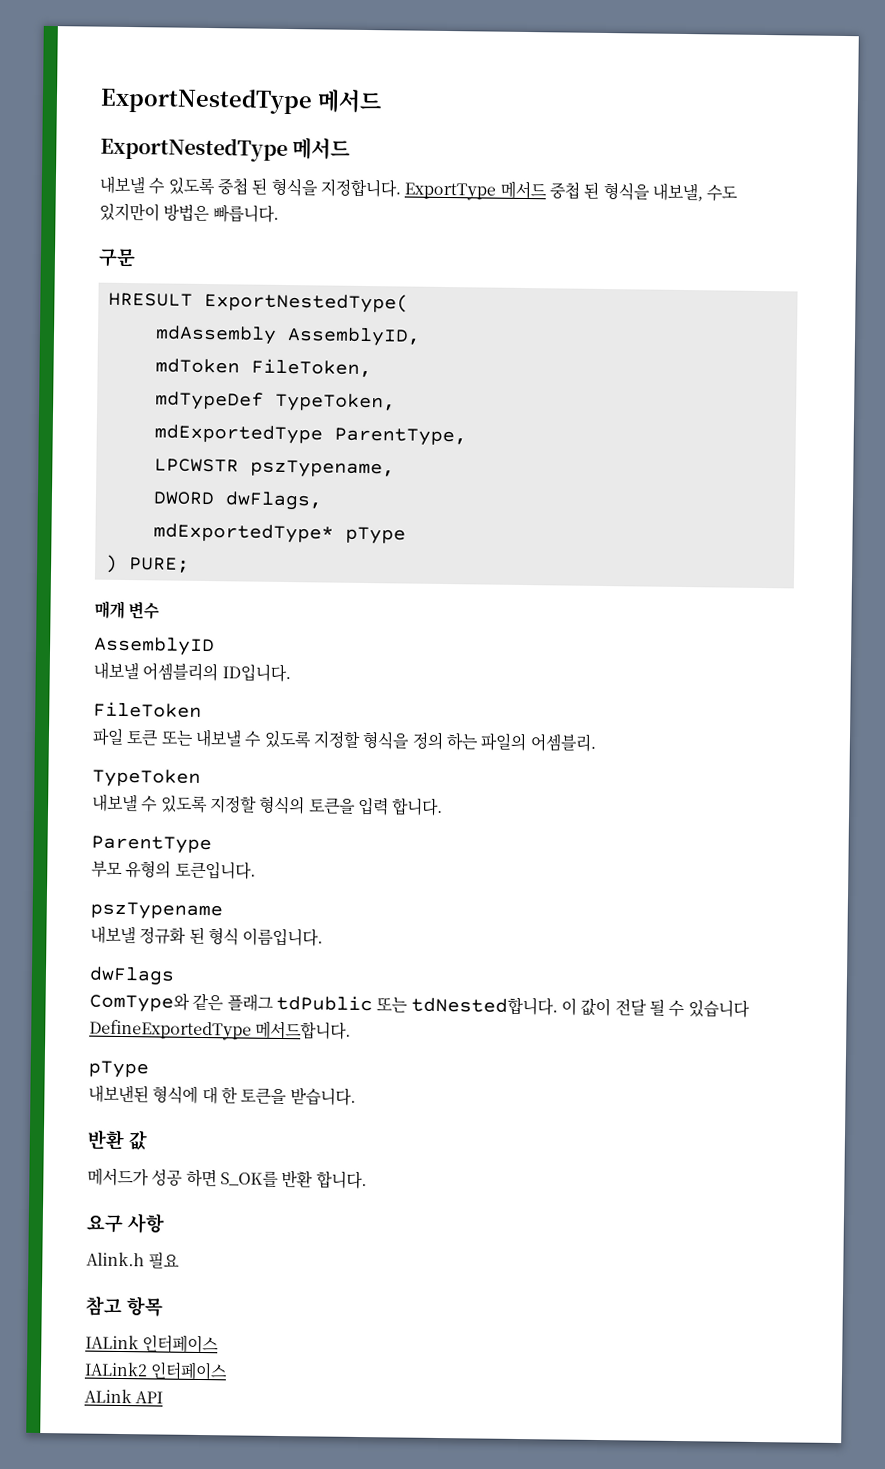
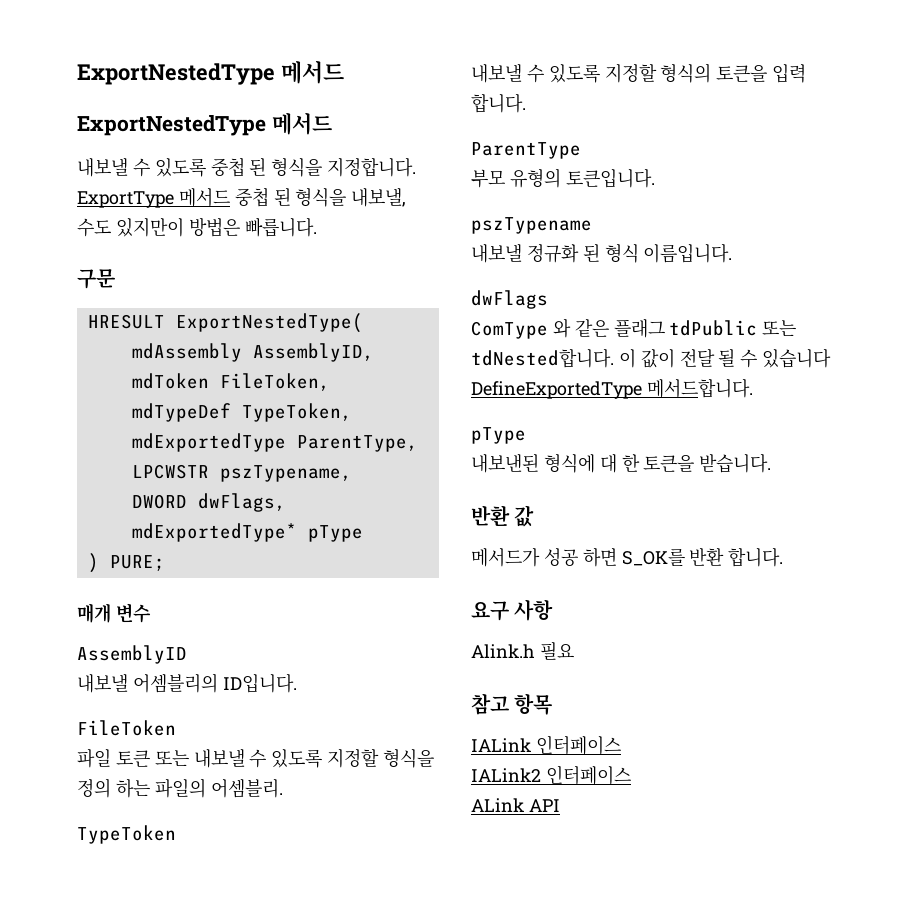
[89,991,190,1013] ComType와 -> [471,318,571,339] ComType 와

